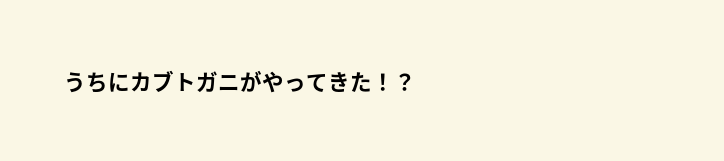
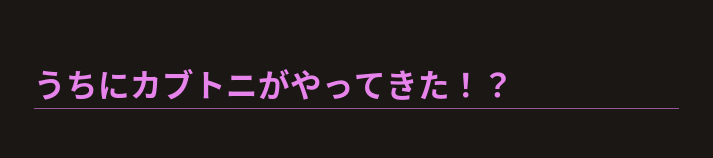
[196,71,218,93] ガ -> (226, 85) none

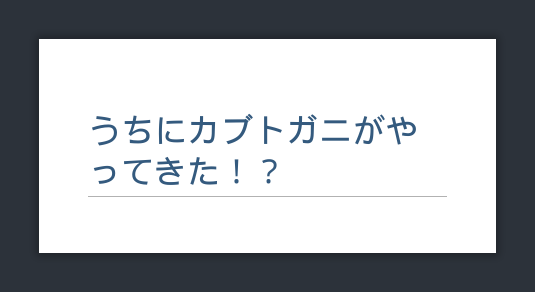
(226, 85) none -> [286,114,319,144] ガ

